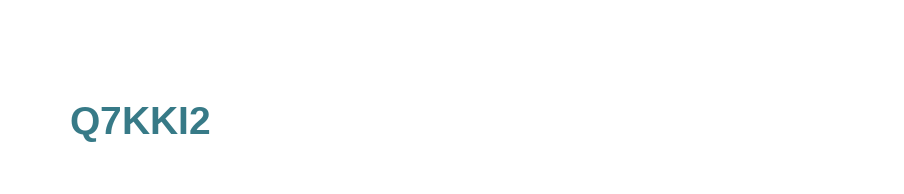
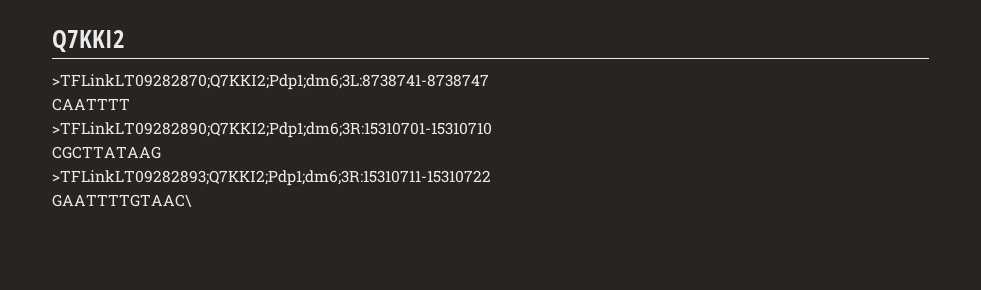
(211, 124) none -> [52,74,489,90] [52,98,130,111] [52,122,492,138] [52,146,161,159] [52,170,491,186] [52,194,192,207] // >TFLinkLT09282870;Q7KKI2;Pdp1;dm6;3L:8738741-8738747 // CAATTTT // >TFLinkLT09282890;Q7KKI2;Pdp1;dm6;3R:15310701-15310710 // CGCTTATAAG // >TFLinkLT09282893;Q7KKI2;Pdp1;dm6;3R:15310711-15310722 // GAATTTTGTAAC\

